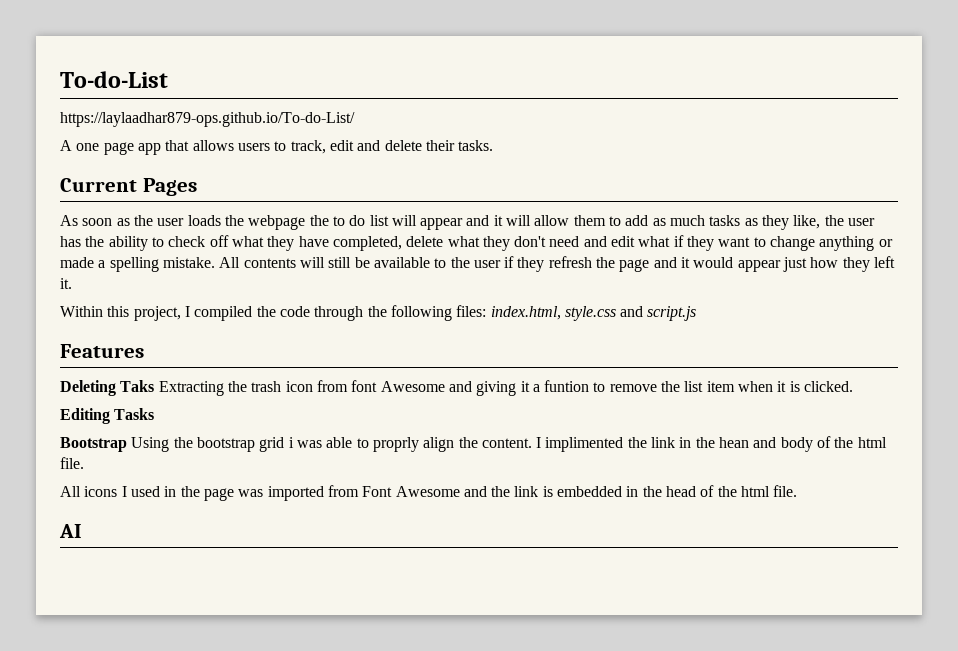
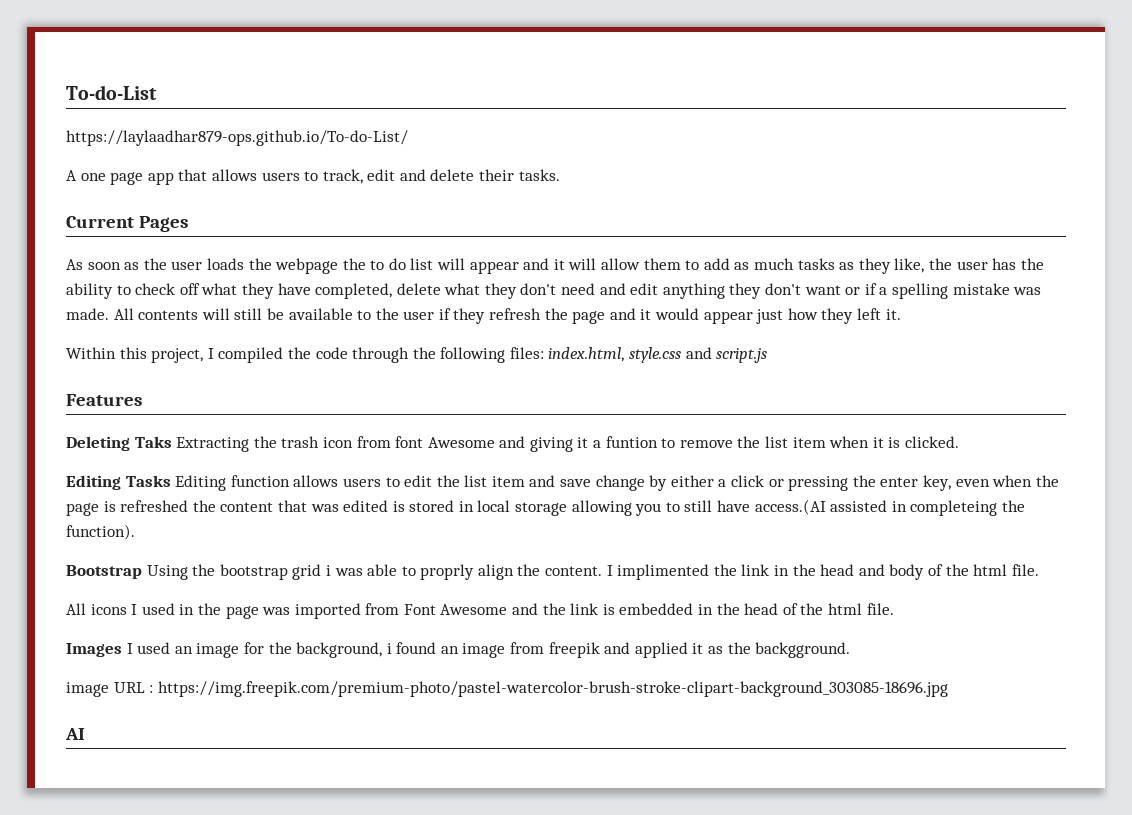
[638,235,893,251] [60,257,215,272] what if they want to change anything or made a spelling mistake. -> [662,283,1042,299] [66,308,109,320] anything they don't want or if a spelling mistake was made.
(155, 414) none -> [175,475,1059,491] [66,499,1025,516] [66,524,135,540] Editing function allows users to edit the list item and save change by either a click or pressing the enter key, even when the page is refreshed the content that was edited is stored in local storage allowing you to still have access.(AI assisted in completeing the function).
[719,437,750,448] hean -> [820,564,855,576] head
(798, 491) none -> [66,642,851,658] [66,681,948,697] // Images I used an image for the background, i found an image from freepik and applied it as the backgground. // image URL : https://img.freepik.com/premium-photo/pastel-watercolor-brush-stroke-clipart-background_303085-18696.jpg

